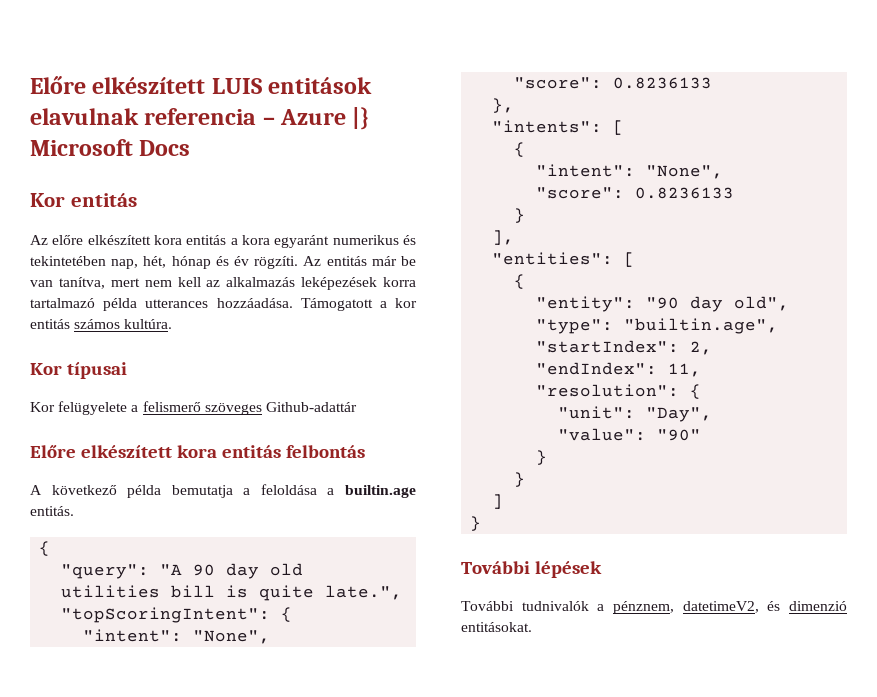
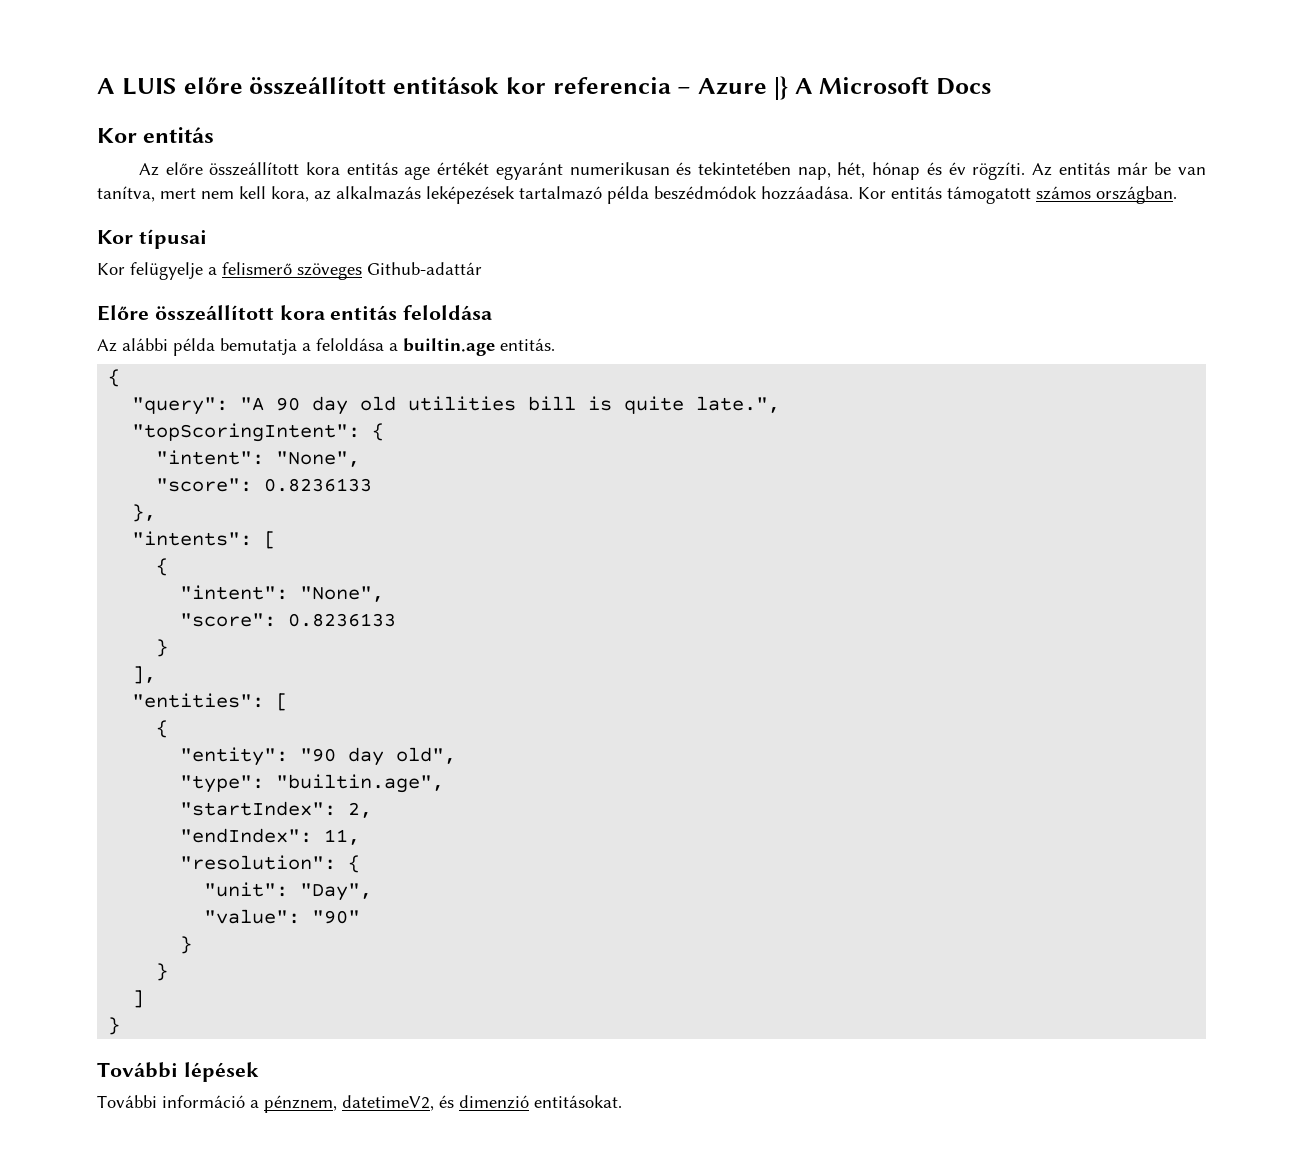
[30,76,373,94] [30,108,139,125] Előre elkészített LUIS entitások elavulnak -> [97,76,546,95] A LUIS előre összeállított entitások kor
(370, 118) none -> [794,78,813,94] A
[87,235,399,248] elkészített kora entitás a kora egyaránt numerikus -> [209,162,670,180] összeállított kora entitás age értékét egyaránt numerikusan
(201, 282) none -> [271,186,309,202] kora,
[383,277,416,287] korra -> (515, 195) none
[145,298,418,311] [30,319,173,329] utterances hozzáadása. Támogatott a kor entitás számos kultúra. -> [654,186,1177,204] beszédmódok hozzáadása. Kor entitás támogatott számos országban.
[58,401,128,415] felügyelete -> [130,262,203,280] felügyelje
[80,445,365,458] [30,485,117,495] elkészített kora entitás felbontás // A következő -> [154,305,493,321] [97,338,168,352] összeállított kora entitás feloldása // Az alábbi
[521,601,589,611] tudnivalók -> [162,1095,245,1108] információ

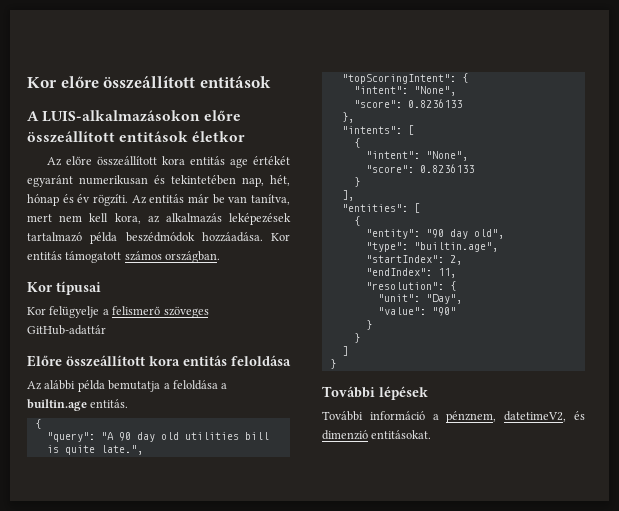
[97,76,991,100] [97,127,215,143] A LUIS előre összeállított entitások kor referencia – Azure |} A Microsoft Docs // Kor entitás -> [27,76,271,89] [27,110,242,122] [27,131,246,143] Kor előre összeállított entitások // A LUIS-alkalmazásokon előre összeállított entitások életkor
[367,262,482,275] Github-adattár -> [27,325,106,335] GitHub-adattár

